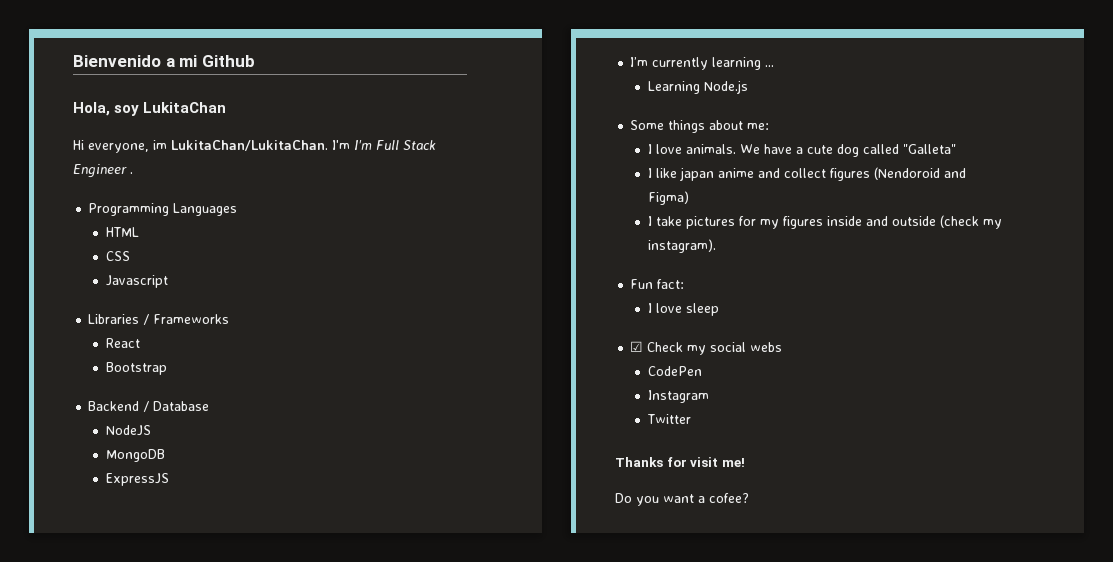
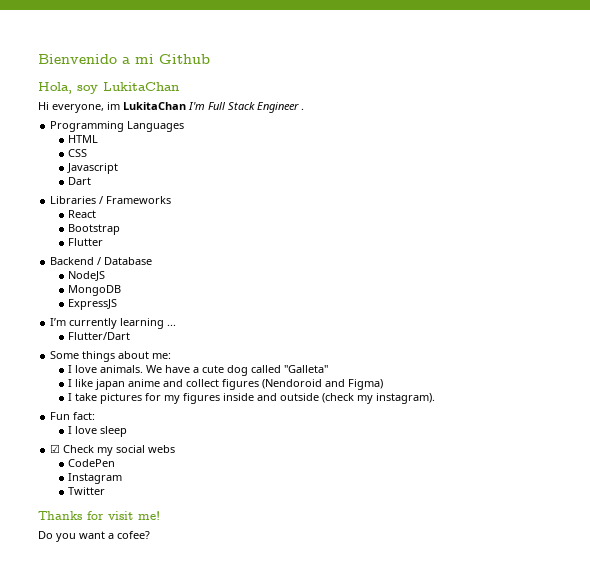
[171,140,350,151] LukitaChan/LukitaChan. I'm -> [123,102,186,110] LukitaChan
(168, 281) none -> [68,177,92,185] // Dart
(167, 368) none -> [68,238,104,246] // Flutter
[647,80,748,94] Learning Node.js -> [68,332,131,340] Flutter/Dart

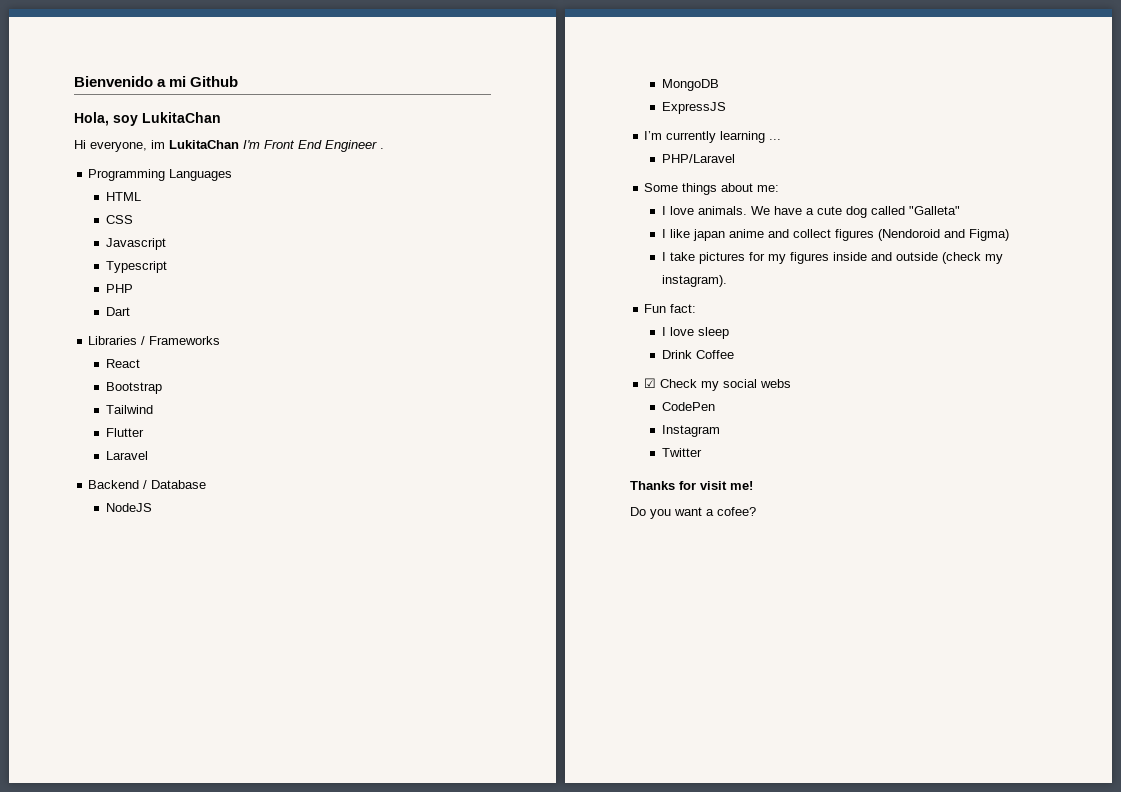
[208,102,255,110] Full Stack -> [264,140,322,149] Front End
(119, 168) none -> [105,261,167,273] [105,284,133,293] // Typescript // PHP
(121, 229) none -> [105,405,153,414] // Tailwind
(104, 242) none -> [105,451,148,460] // Laravel
[68,332,131,340] Flutter/Dart -> [661,154,735,163] PHP/Laravel
(128, 431) none -> [661,350,734,359] // Drink Coffee

